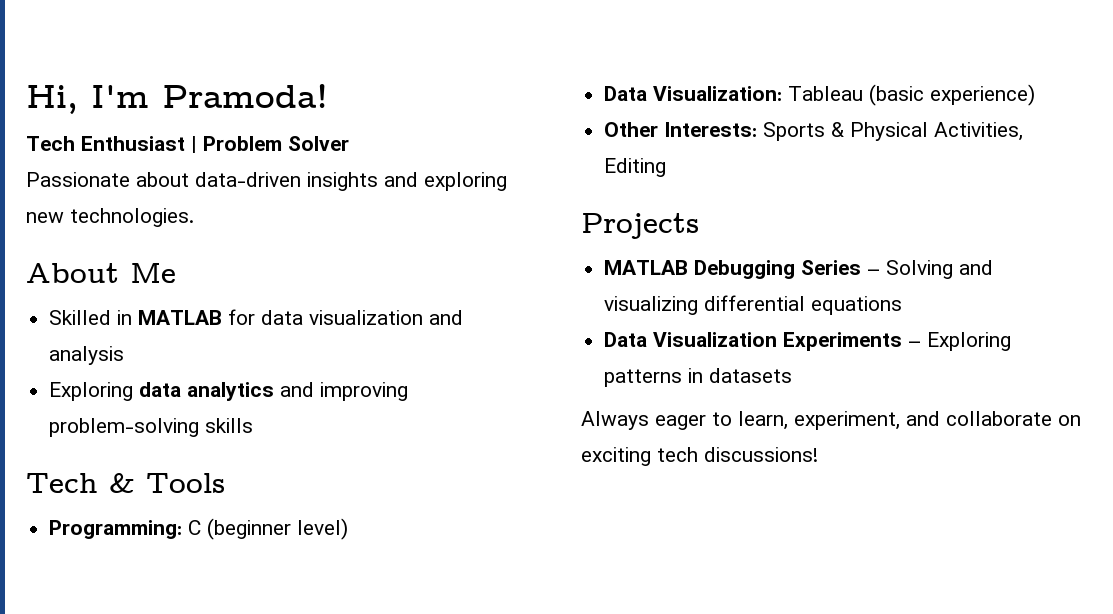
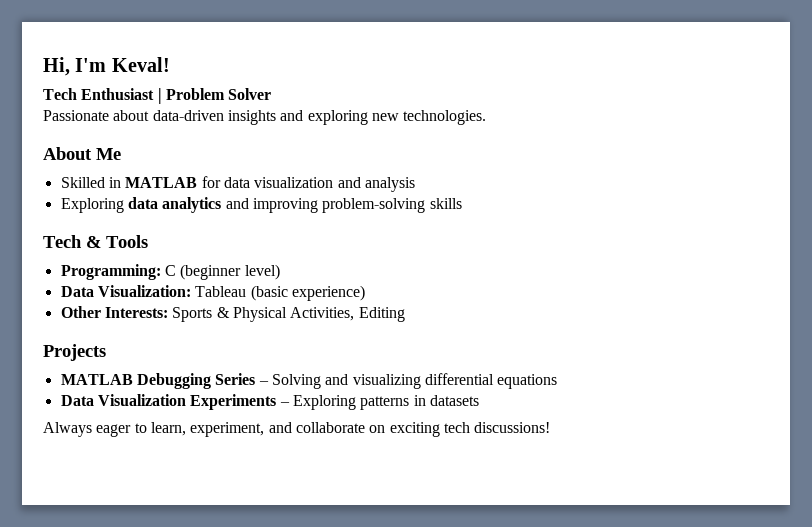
[162,84,328,108] Pramoda! -> [111,57,170,72] Keval!

